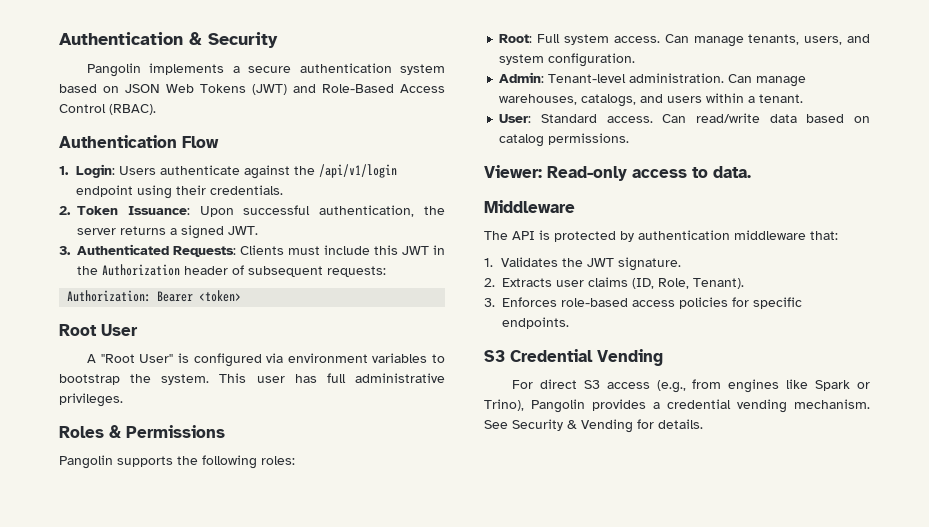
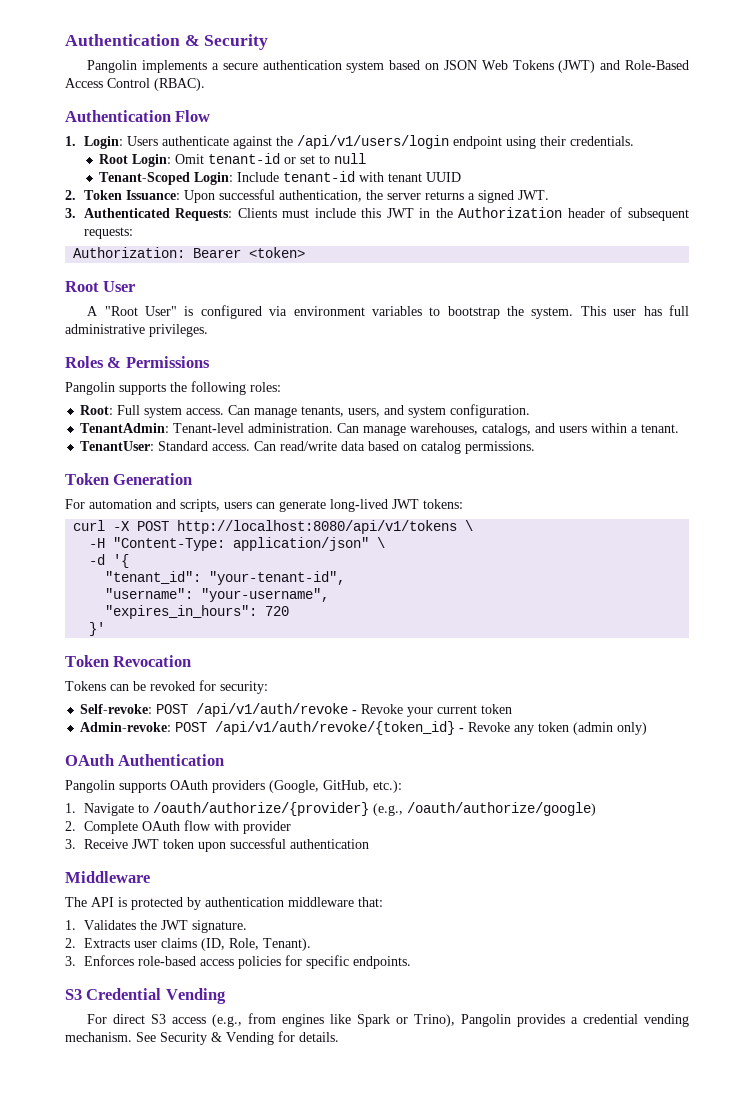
[319,164,398,178] /api/v1/login -> [296,135,449,149] /api/v1/users/login
(284, 190) none -> [99,153,367,167] [99,171,462,185] // Root Login: Omit tenant-id or set to null // Tenant-Scoped Login: Include tenant-id with tenant UUID
[499,72,545,83] Admin: -> [80,423,170,433] TenantAdmin:
[499,114,532,123] User: -> [80,441,155,451] TenantUser:
[484,165,751,181] Viewer: Read-only access to data. -> [65,473,193,485] [65,499,463,512] [73,520,474,534] [89,537,386,551] [89,554,130,568] [105,571,346,585] [105,588,330,602] [105,605,290,619] [89,622,106,636] [65,655,192,667] [65,680,268,694] [80,703,513,717] [80,721,648,735] [65,754,225,766] [65,780,402,793] [65,802,596,816] [65,820,291,834] [65,838,369,852] Token Generation // For automation and scripts, users can generate long-lived JWT tokens: // curl -X POST http://localhost:8080/api/v1/tokens \ // -H "Content-Type: application/json" \ // -d '{ // "tenant_id": "your-tenant-id", // "username": "your-username", // "expires_in_hours": 720 // }' // Token Revocation // Tokens can be revoked for security: // Self-revoke: POST /api/v1/auth/revoke - Revoke your current token // Admin-revoke: POST /api/v1/auth/revoke/{token_id} - Revoke any token (admin only) // OAuth Authentication // Pangolin supports OAuth providers (Google, GitHub, etc.): // 1. Navigate to /oauth/authorize/{provider} (e.g., /oauth/authorize/google) // 2. Complete OAuth flow with provider // 3. Receive JWT token upon successful authentication

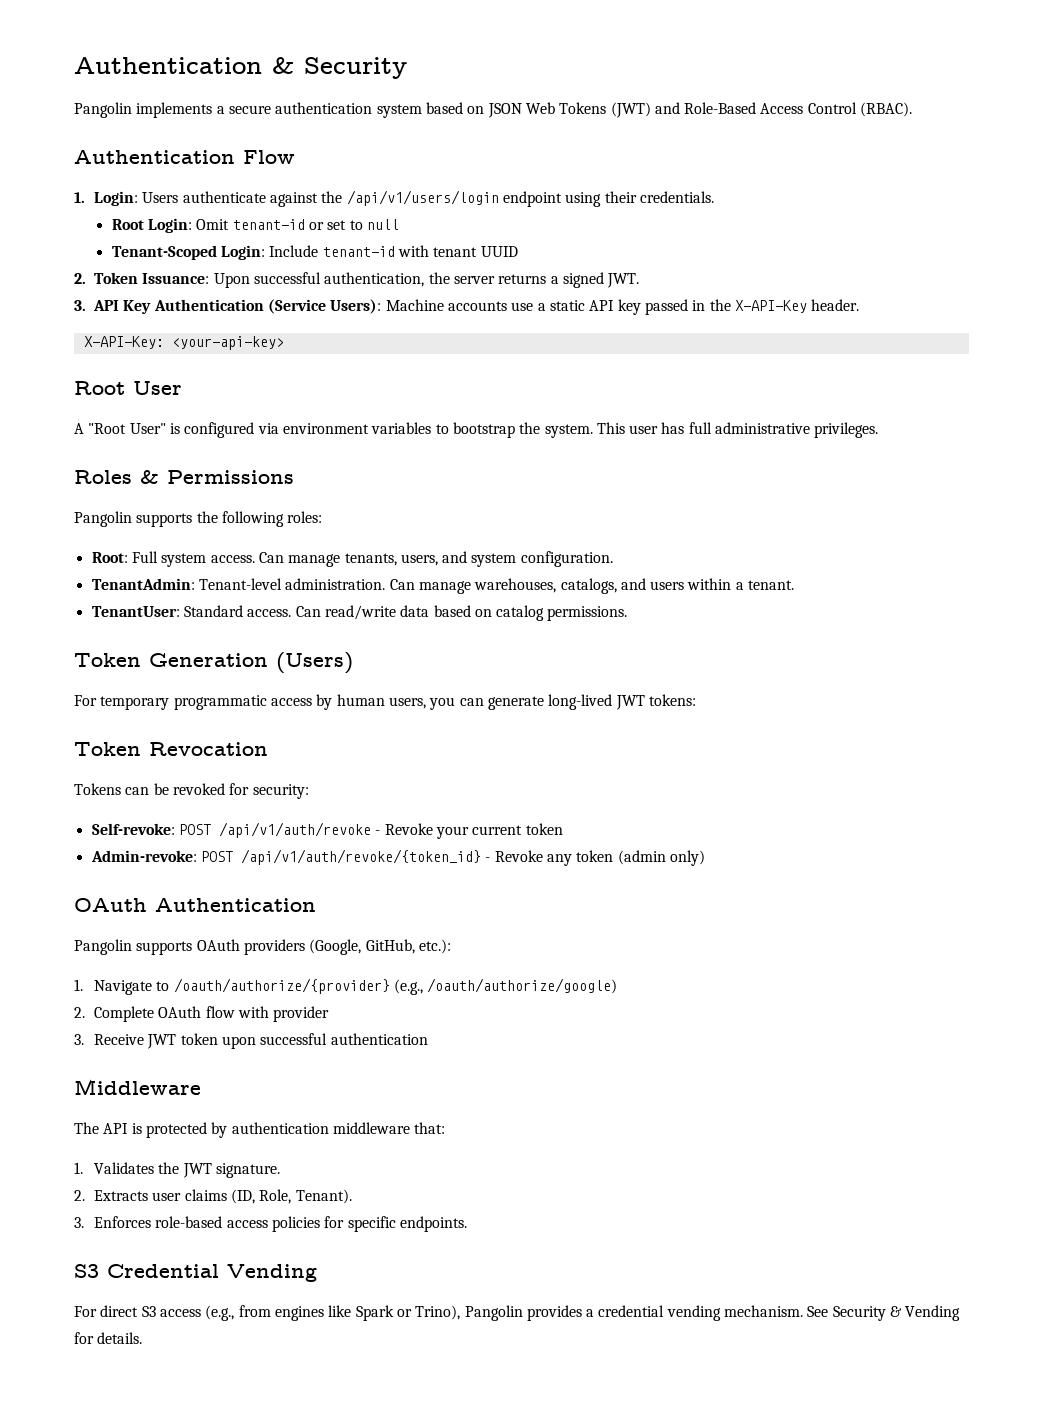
[83,207,690,221] [83,227,133,239] [73,247,306,258] Authenticated Requests: Clients must include this JWT in the Authorization header of subsequent requests: // Authorization: Bearer <token> -> [93,299,860,315] [83,336,284,350] API Key Authentication (Service Users): Machine accounts use a static API key passed in the X-API-Key header. // X-API-Key: <your-api-key>
[65,499,252,512] // For automation and scripts, users -> [276,652,353,674] [74,694,456,710] (Users) // For temporary programmatic access by human users, you
[73,520,474,534] [89,537,386,551] [89,554,130,568] [105,571,346,585] [105,588,330,602] [105,605,290,619] [89,622,106,636] // curl -X POST http://localhost:8080/api/v1/tokens \ // -H "Content-Type: application/json" \ // -d '{ // "tenant_id": "your-tenant-id", // "username": "your-username", // "expires_in_hours": 720 // }' -> (696, 700) none

